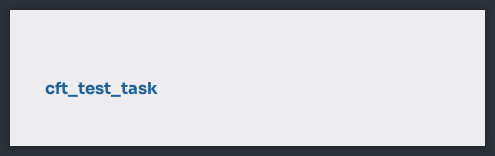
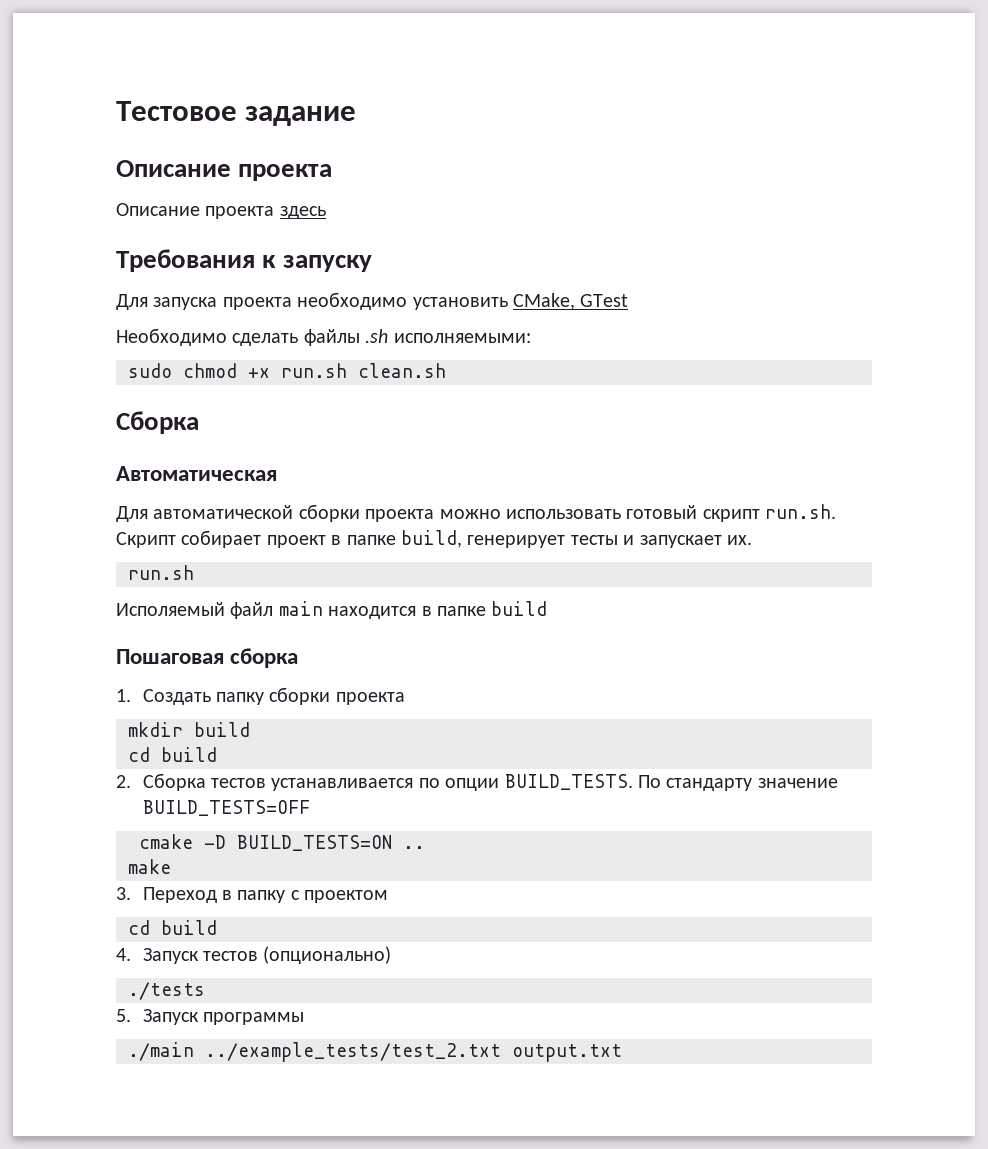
[45,81,158,97] cft_test_task -> [116,101,357,126] [116,160,333,181] [116,203,326,219] [116,249,372,272] [116,292,629,310] [116,328,531,346] [128,363,446,378] [116,411,199,434] [116,466,277,481] [116,504,837,522] [116,530,752,548] [128,565,194,580] [116,601,548,619] [116,648,299,668] [116,687,405,705] [128,722,250,737] [128,747,217,762] [116,773,838,791] [142,800,310,816] [139,834,425,851] [128,859,171,874] [116,887,389,903] [128,920,217,935] [116,946,392,964] [128,982,205,1000] [116,1009,304,1025] [128,1042,622,1062] Тестовое задание // Описание проекта // Описание проекта здесь // Требования к запуску // Для запуска проекта необходимо установить CMake, GTest // Необходимо сделать файлы .sh исполняемыми: // sudo chmod +x run.sh clean.sh // Сборка // Автоматическая // Для автоматической сборки проекта можно использовать готовый скрипт run.sh. Скрипт собирает проект в папке build, генерирует тесты и запускает их. // run.sh // Исполяемый файл main находится в папке build // Пошаговая сборка // 1. Создать папку сборки проекта // mkdir build // cd build // 2. Сборка тестов устанавливается по опции BUILD_TESTS. По стандарту значение BUILD_TESTS=OFF // cmake -D BUILD_TESTS=ON .. // make // 3. Переход в папку с проектом // cd build // 4. Запуск тестов (опционально) // ./tests // 5. Запуск программы // ./main ../example_tests/test_2.txt output.txt

